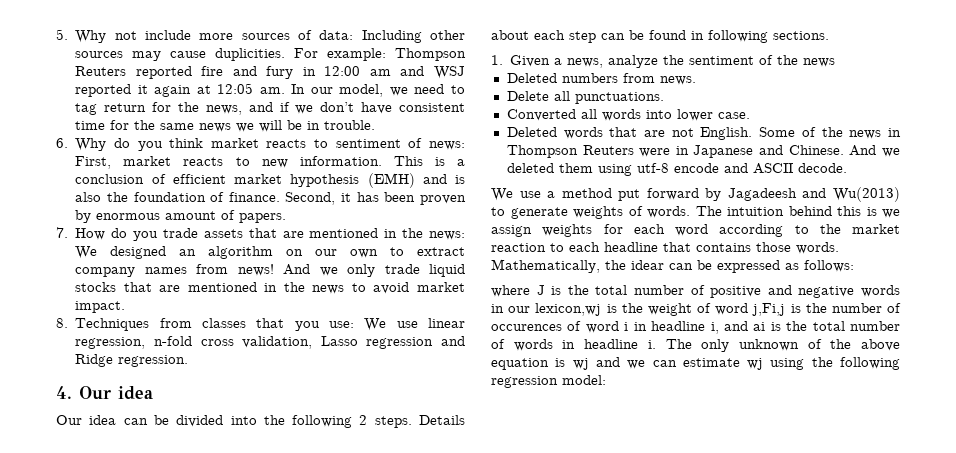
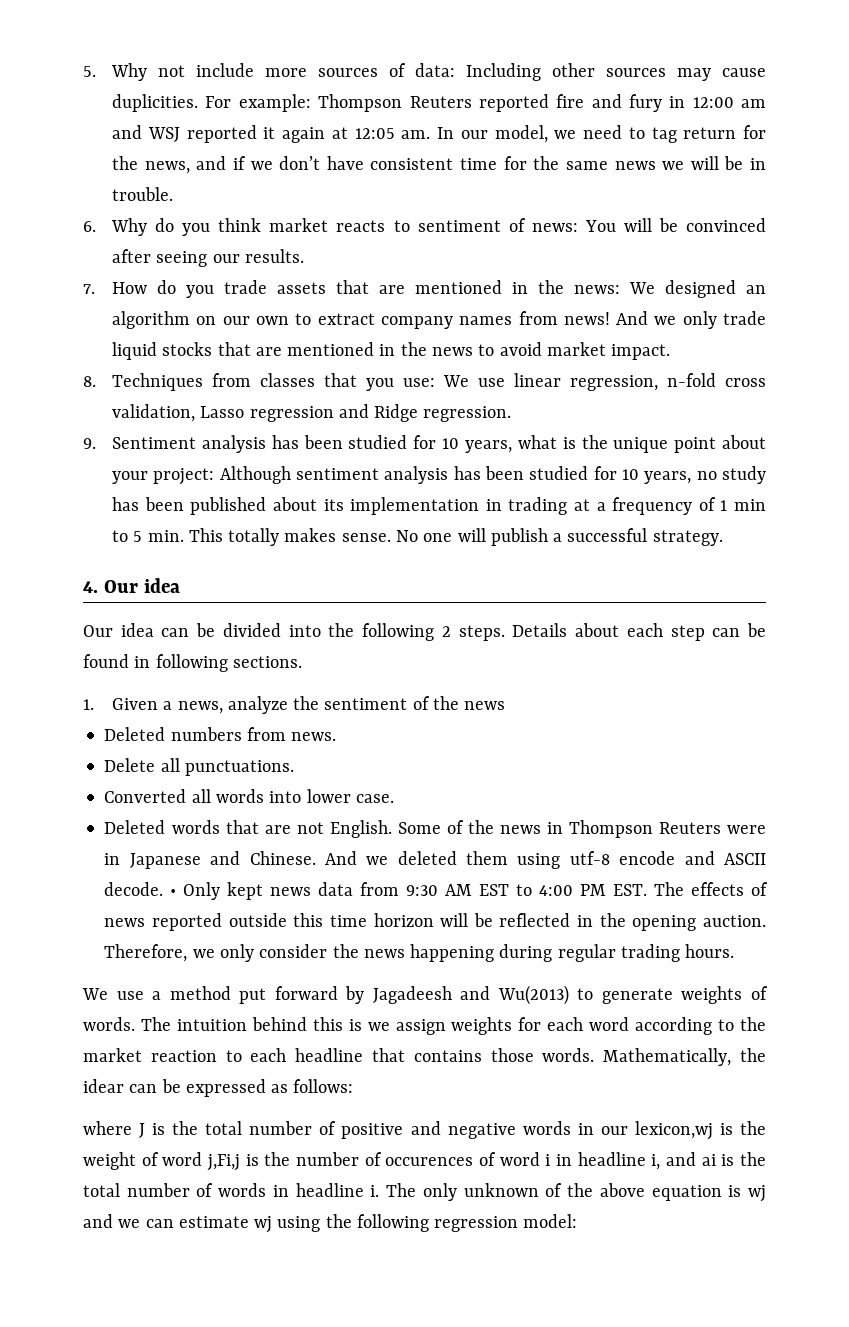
[75,156,465,169] [75,173,465,188] [75,192,467,205] [75,210,287,223] First, market reacts to new information. This is a conclusion of efficient market hypothesis (EMH) and is also the foundation of finance. Second, it has been proven by enormous amount of papers. -> [584,218,767,232] [112,249,304,267] You will be convinced after seeing our results.
(189, 361) none -> [83,435,766,453] [112,466,766,485] [112,497,767,515] [112,528,723,546] // 9. Sentiment analysis has been studied for 10 years, what is the unique point about your project: Although sentiment analysis has been studied for 10 years, no study has been published about its implementation in trading at a frequency of 1 min to 5 min. This totally makes sense. No one will publish a successful strategy.
(847, 168) none -> [170,882,768,900] [104,913,766,931] [104,944,735,962] • Only kept news data from 9:30 AM EST to 4:00 PM EST. The effects of news reported outside this time horizon will be reflected in the opening auction. Therefore, we only consider the news happening during regular trading hours.

